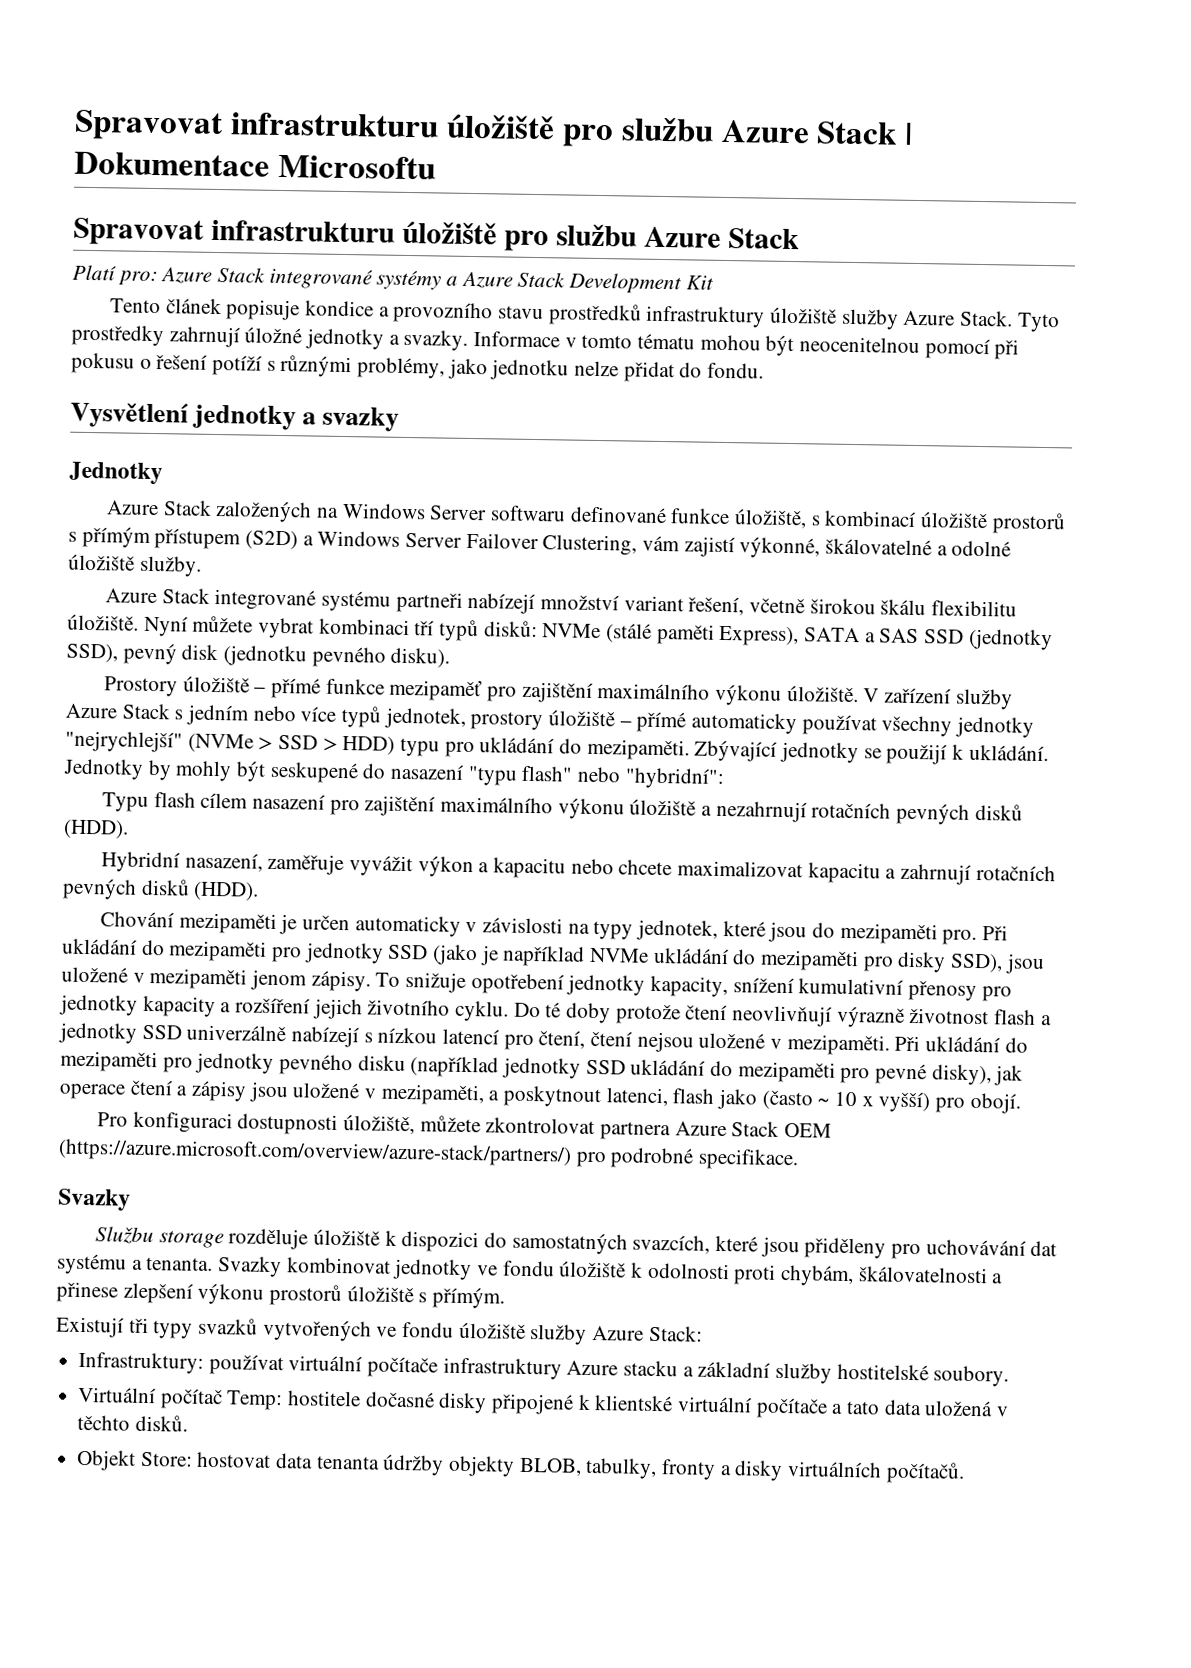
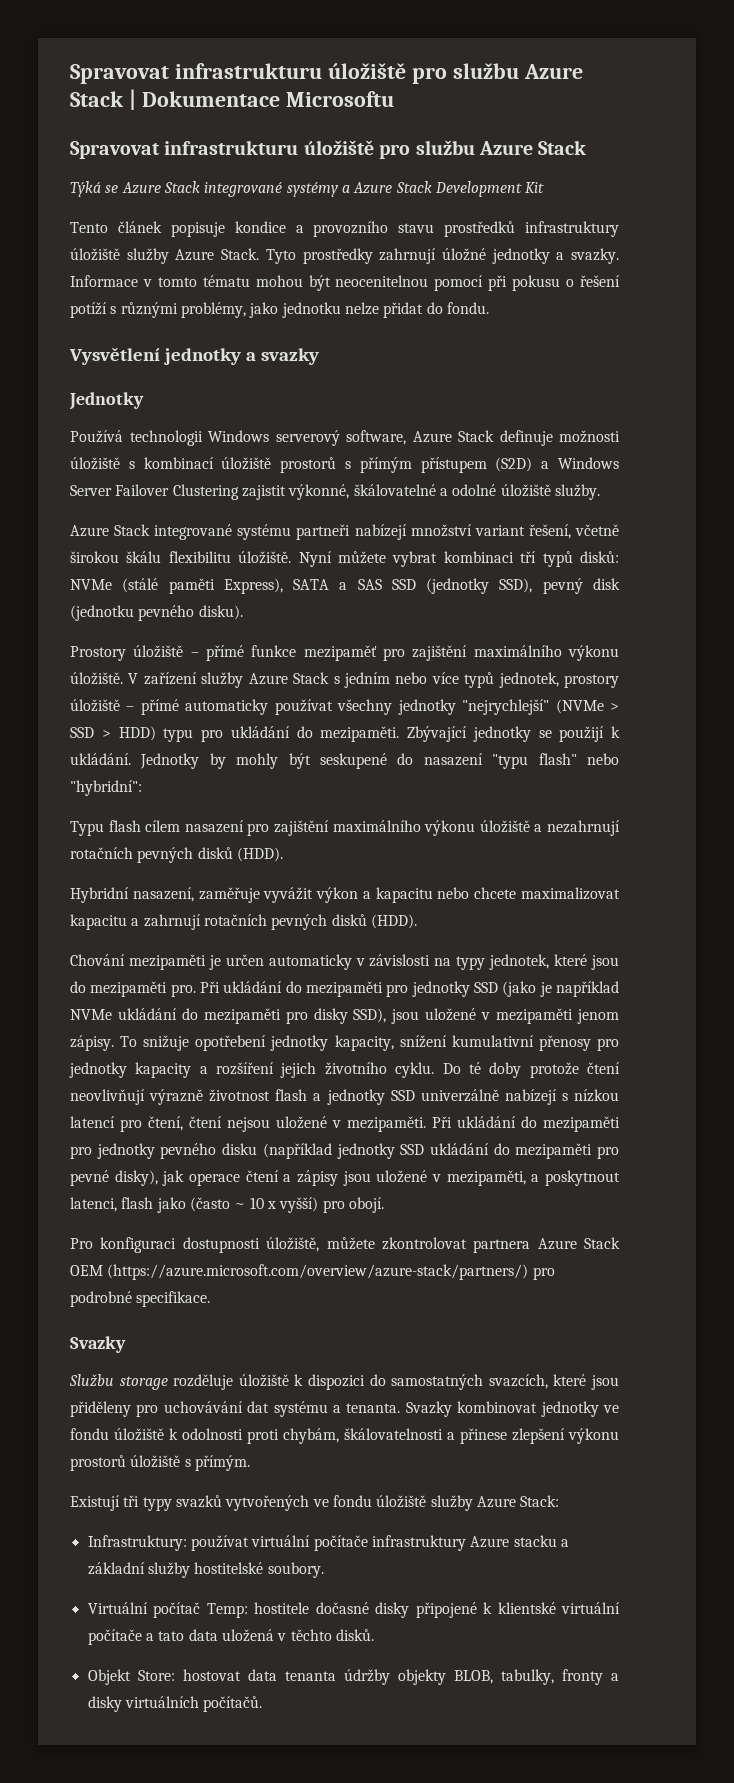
[72,264,158,287] Platí pro: -> [70,181,119,197] Týká se
[105,500,807,529] Azure Stack založených na Windows Server softwaru definované funkce úložiště, -> [70,430,620,446] [70,457,120,470] Používá technologii Windows serverový software, Azure Stack definuje možnosti úložiště
[542,534,735,558] Clustering, vám zajistí -> [172,484,286,500] Clustering zajistit

